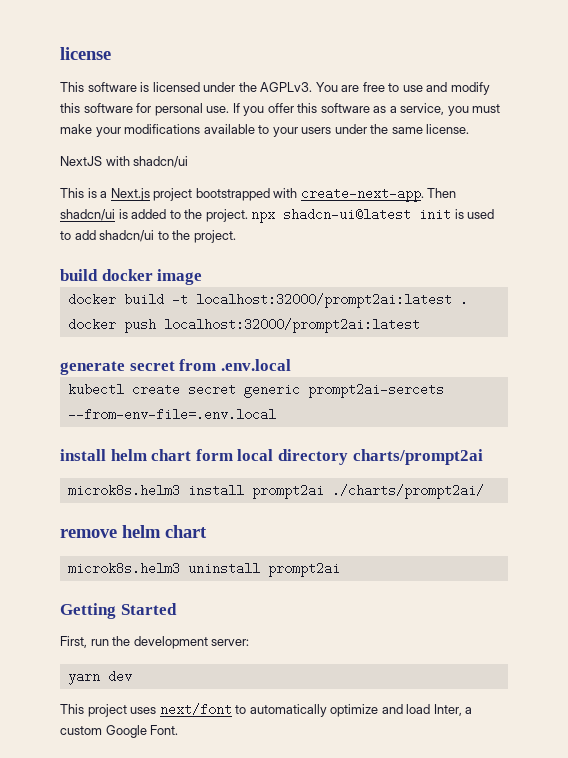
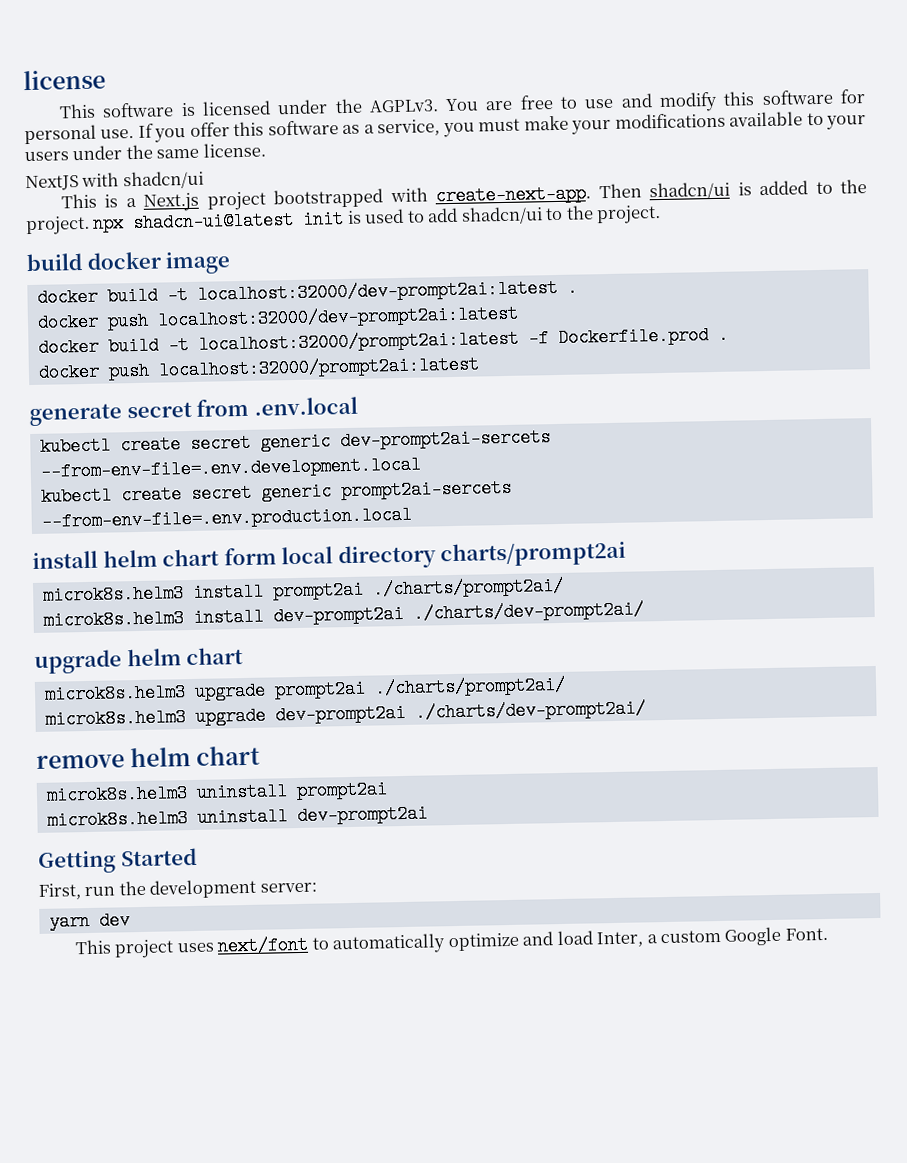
(203, 277) none -> [36,278,578,307] [36,304,519,332] // docker build -t localhost:32000/dev-prompt2ai:latest . // docker push localhost:32000/dev-prompt2ai:latest
(452, 300) none -> [527,326,709,348] -f Dockerfile.prod
(291, 365) none -> [39,428,551,456] [39,455,421,481] // kubectl create secret generic dev-prompt2ai-sercets --from-env-file=.env.development.local
[67,408,276,421] --from-env-file=.env.local -> [40,505,412,531] --from-env-file=.env.production.local
(484, 491) none -> [42,600,644,630] [34,647,244,674] [43,675,566,704] [44,699,646,729] // microk8s.helm3 install dev-prompt2ai ./charts/dev-prompt2ai/ // upgrade helm chart // microk8s.helm3 upgrade prompt2ai ./charts/prompt2ai/ // microk8s.helm3 upgrade dev-prompt2ai ./charts/dev-prompt2ai/
(340, 569) none -> [46,804,428,830] // microk8s.helm3 uninstall dev-prompt2ai

